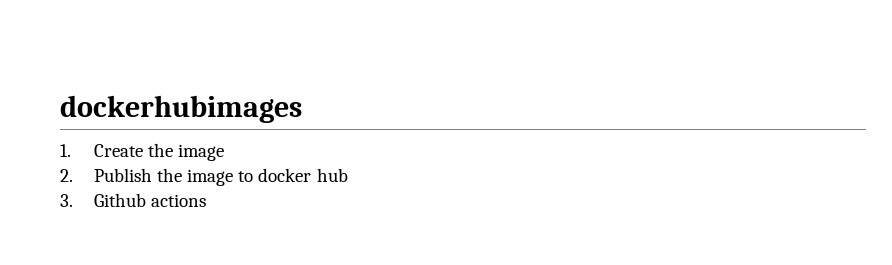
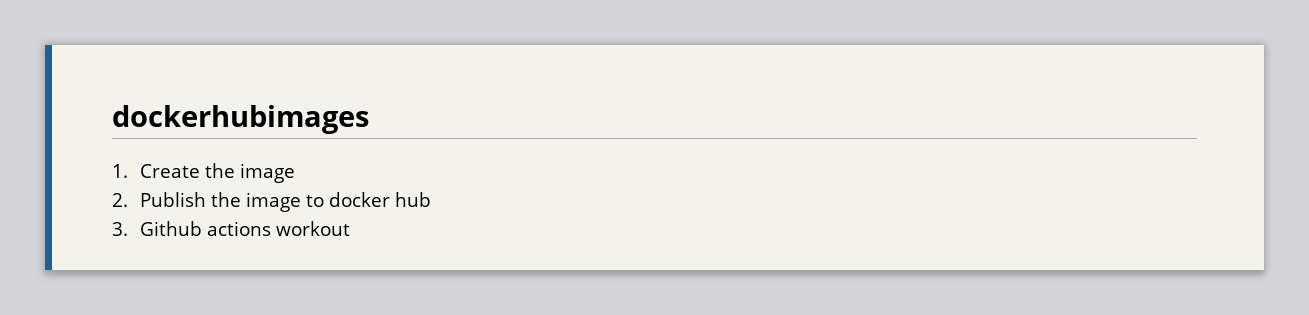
(207, 200) none -> [276,221,351,236] workout

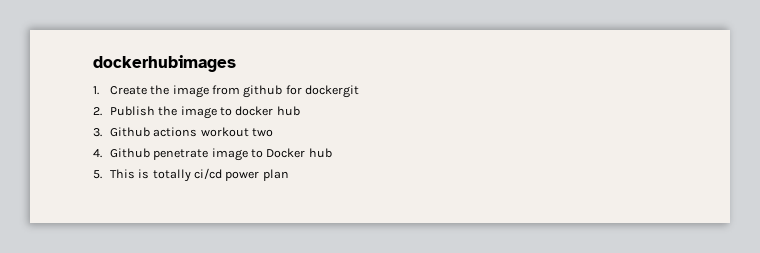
(296, 173) none -> [211,85,360,98] from github for dockergit
(351, 228) none -> [251,128,273,137] [93,148,332,161] [93,168,289,182] two // 4. Github penetrate image to Docker hub // 5. This is totally ci/cd power plan

